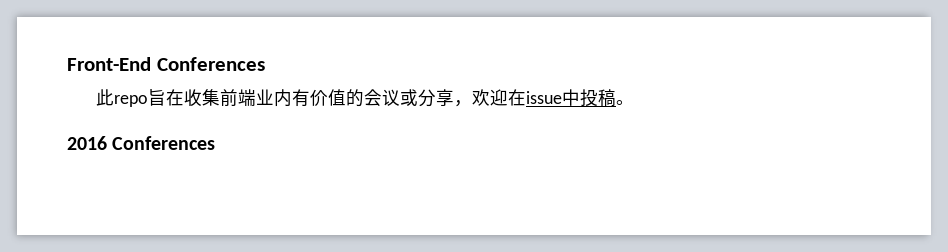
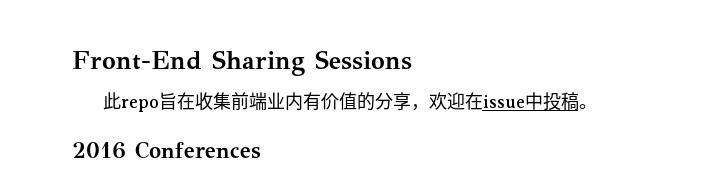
[156,57,265,71] Conferences -> [212,50,412,76] Sharing Sessions
[364,89,419,106] 会议或 -> (375, 101) none

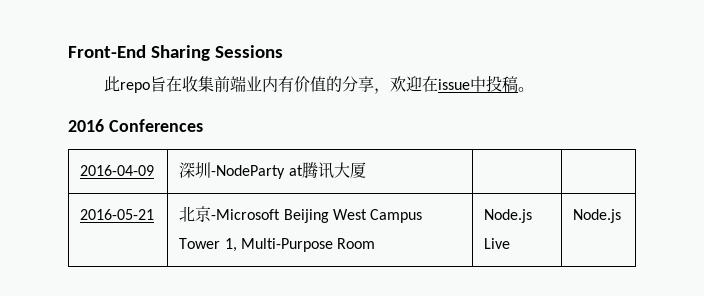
(261, 150) none -> [80,165,155,176] [179,162,366,179] [80,209,155,220] [179,206,423,223] [179,238,376,252] [484,209,533,223] [484,238,511,249] [573,209,622,223] // 2016-04-09 | 深圳-NodeParty at腾讯大厦 | | // 2016-05-21 | 北京-Microsoft Beijing West Campus Tower 1, Multi-Purpose Room | Node.js Live | Node.js

